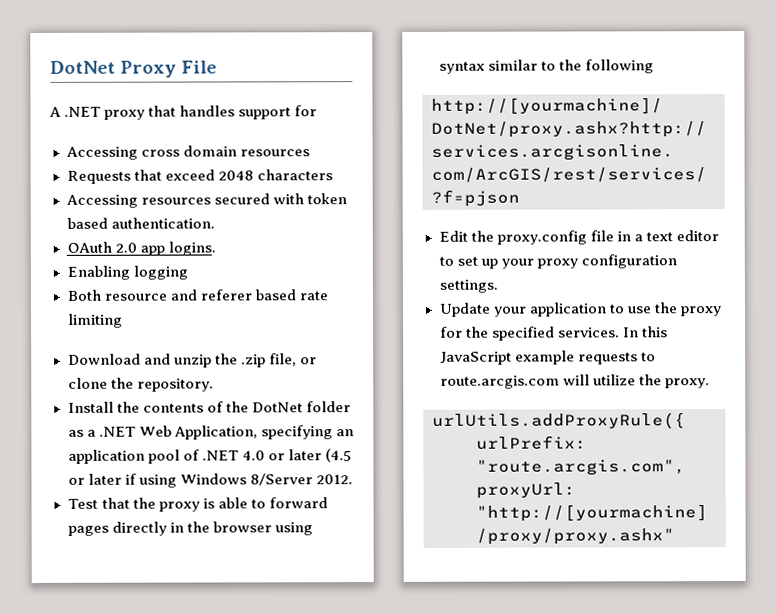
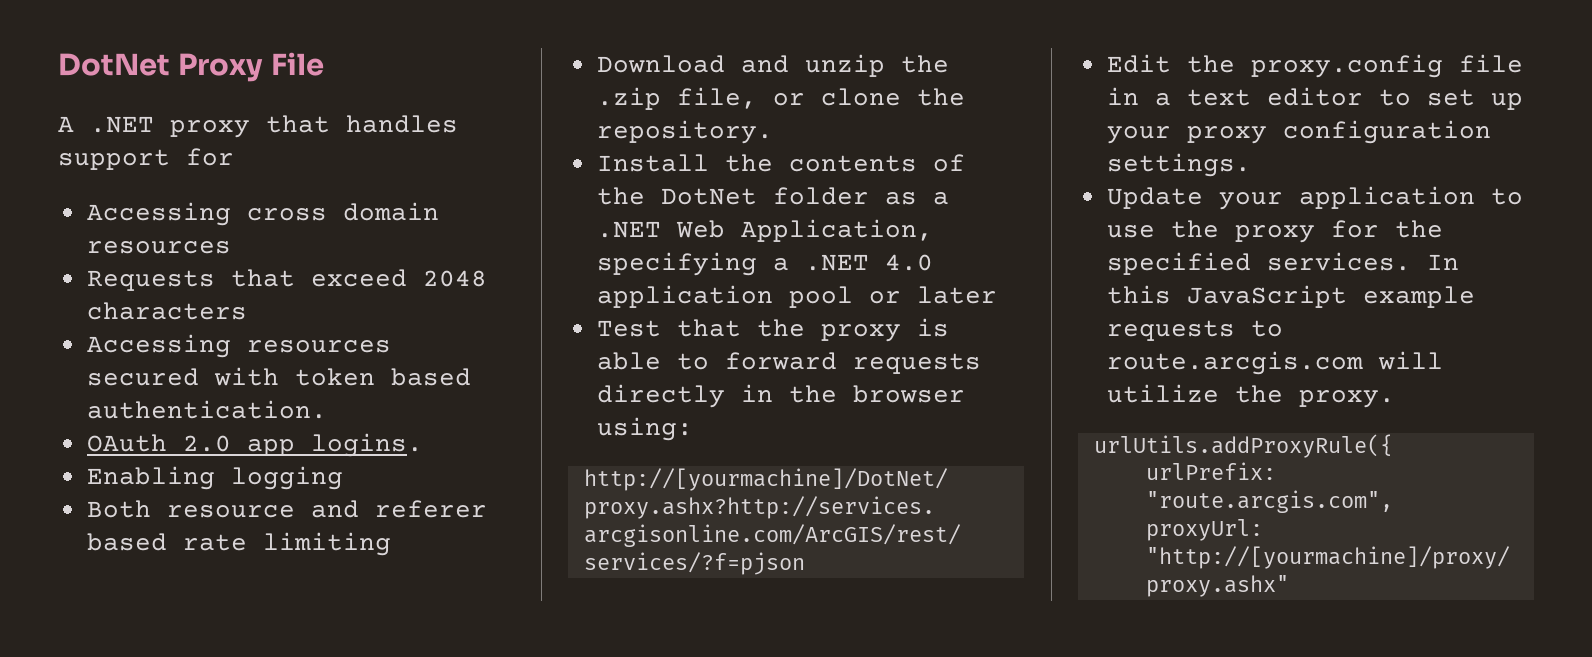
[335,429,354,437] [67,448,352,464] [67,473,353,488] an application pool of .NET 4.0 or later (4.5 or later if using Windows 8/Server 2012. -> [772,254,933,271] [596,285,997,308] a .NET 4.0 application pool or later
[67,525,109,536] pages -> [852,353,981,374] requests
[274,522,313,536] [438,59,654,74] using syntax similar to the following -> [596,417,693,441] using:

